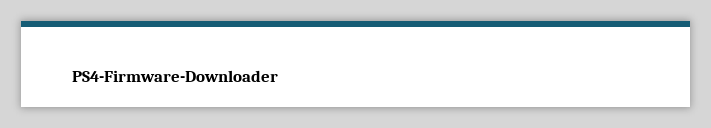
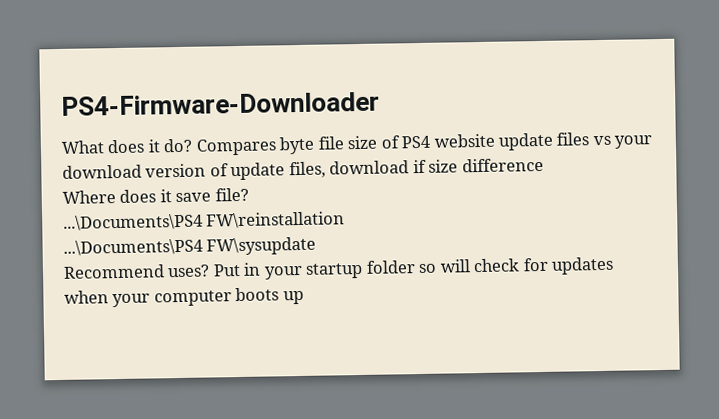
(278, 76) none -> [61,132,654,156] [62,157,544,181] [62,187,249,204] [63,211,346,231] [63,236,317,256] [63,256,615,280] [64,287,304,308] // What does it do? Compares byte file size of PS4 website update files vs your download version of update files, download if size difference // Where does it save file? // ...\Documents\PS4 FW\reinstallation // ...\Documents\PS4 FW\sysupdate // Recommend uses? Put in your startup folder so will check for updates when your computer boots up

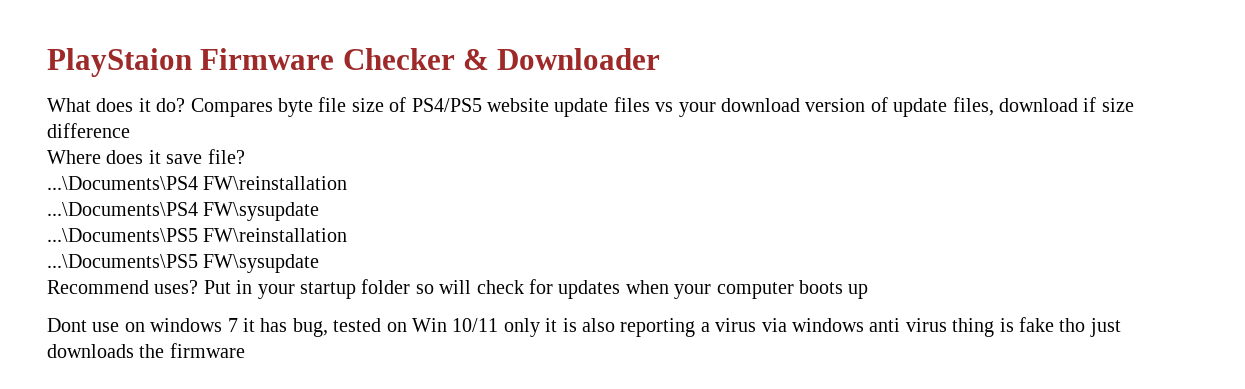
[61,91,380,116] PS4-Firmware-Downloader -> [47,48,661,77] PlayStaion Firmware Checker & Downloader
[401,135,431,149] PS4 -> [411,98,482,112] PS4/PS5
(317, 246) none -> [47,228,348,242] [47,254,320,273] // ...\Documents\PS5 FW\reinstallation // ...\Documents\PS5 FW\sysupdate
(304, 297) none -> [47,317,1121,337] [47,343,245,358] // Dont use on windows 7 it has bug, tested on Win 10/11 only it is also reporting a virus via windows anti virus thing is fake tho just downloads the firmware

